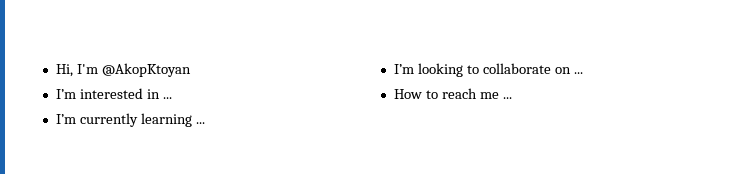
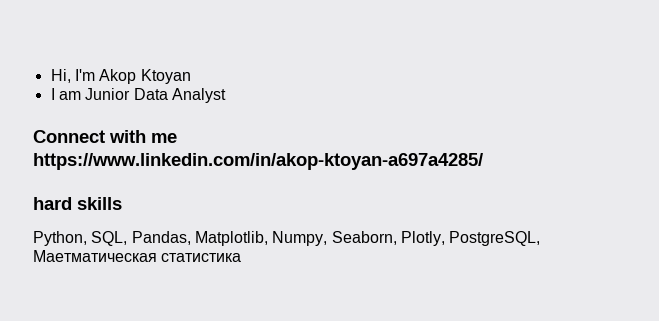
[101,63,191,77] [55,88,172,99] [55,113,205,127] [393,63,583,77] [393,88,512,99] @AkopKtoyan // I’m interested in ... // I’m currently learning ... // I’m looking to collaborate on ... // How to reach me ... -> [99,69,191,84] [50,88,226,103] [33,130,177,143] [33,153,483,170] [33,197,122,210] [33,231,541,246] [33,250,242,262] Akop Ktoyan // I am Junior Data Analyst // Connect with me https://www.linkedin.com/in/akop-ktoyan-a697a4285/ // hard skills // Python, SQL, Pandas, Matplotlib, Numpy, Seaborn, Plotly, PostgreSQL, Маетматическая статистика

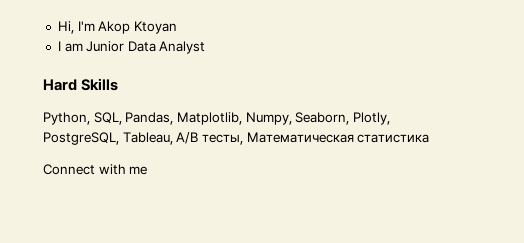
[33,130,177,143] [33,153,483,170] [33,197,122,210] Connect with me https://www.linkedin.com/in/akop-ktoyan-a697a4285/ // hard skills -> [43,78,119,91] Hard Skills
[33,250,242,262] Маетматическая статистика -> [122,132,430,145] [43,164,148,175] Tableau, A/B тесты, Математическая статистика // Connect with me

